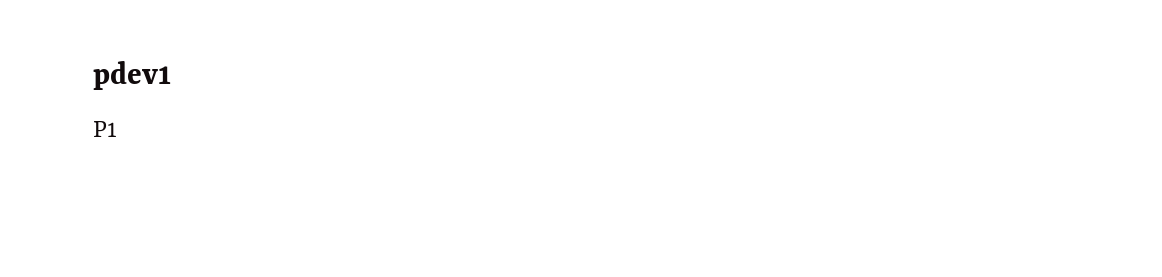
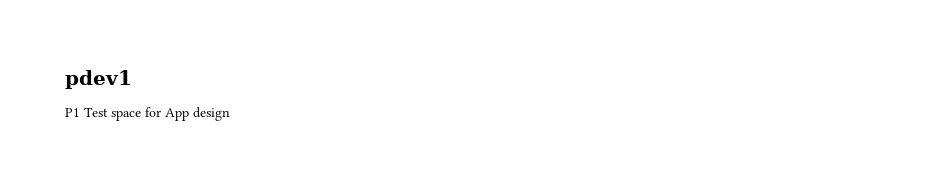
(117, 129) none -> [84,107,230,121] Test space for App design

